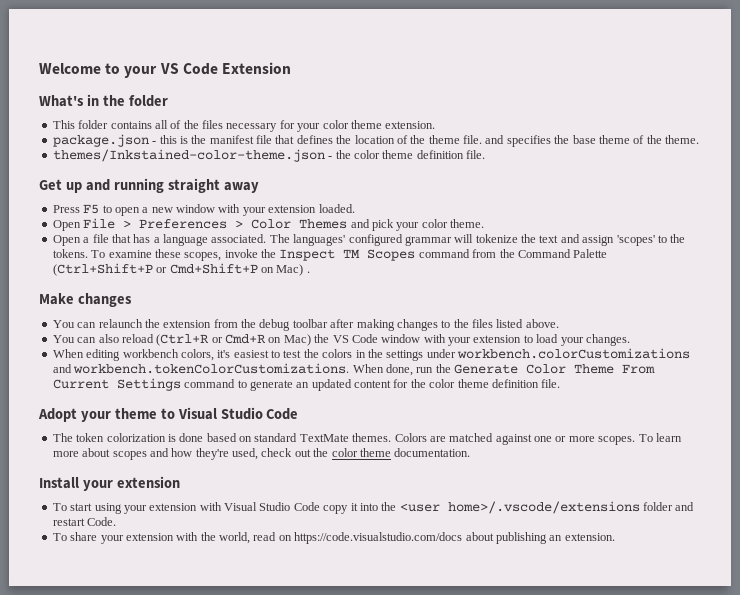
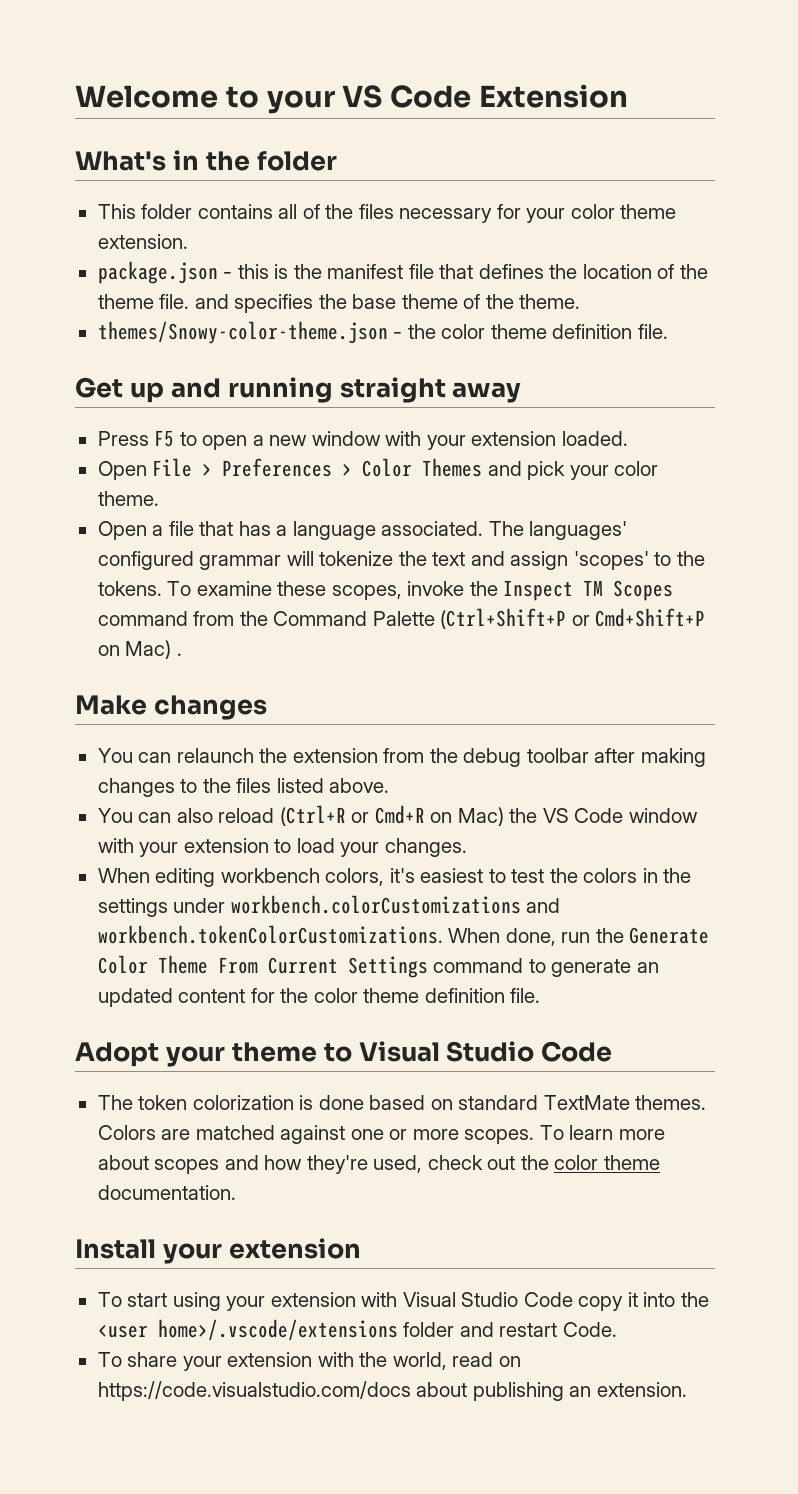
[52,149,325,162] themes/Inkstained-color-theme.json -> [97,321,388,344] themes/Snowy-color-theme.json

